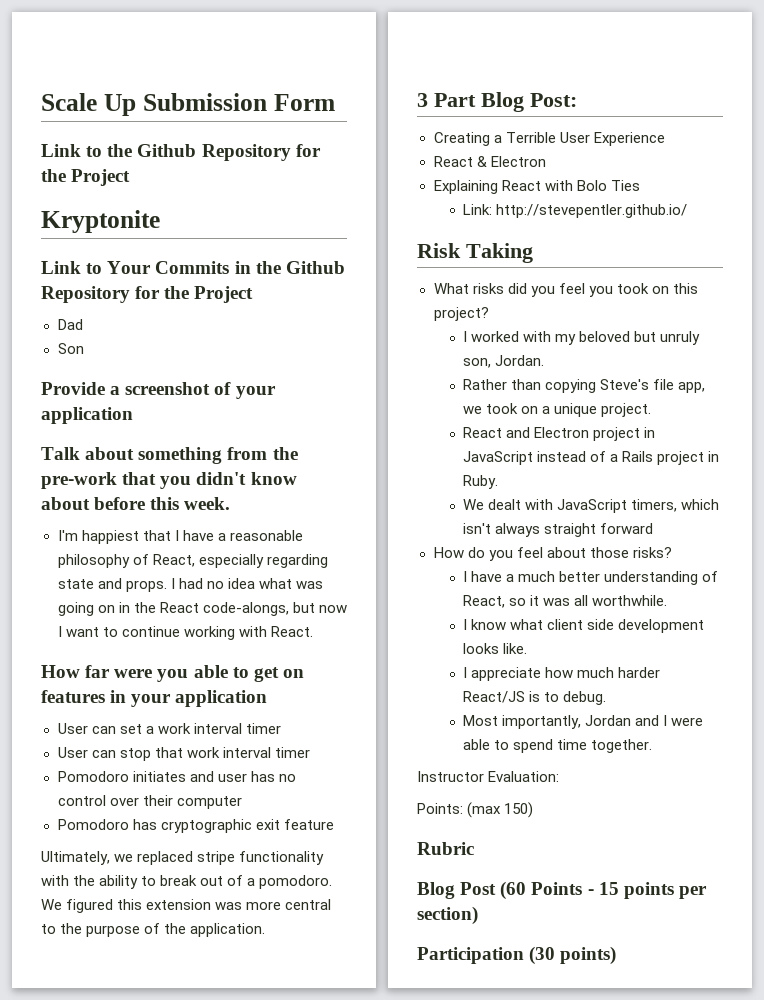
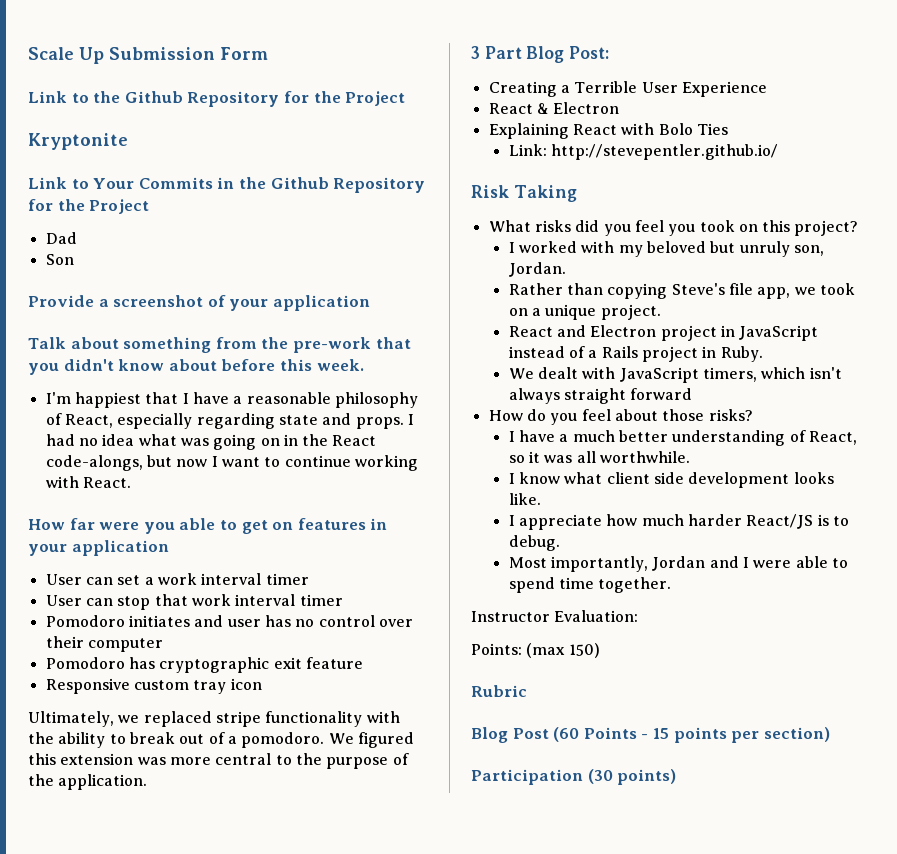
(334, 824) none -> [45,678,262,694] // Responsive custom tray icon

